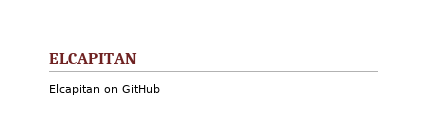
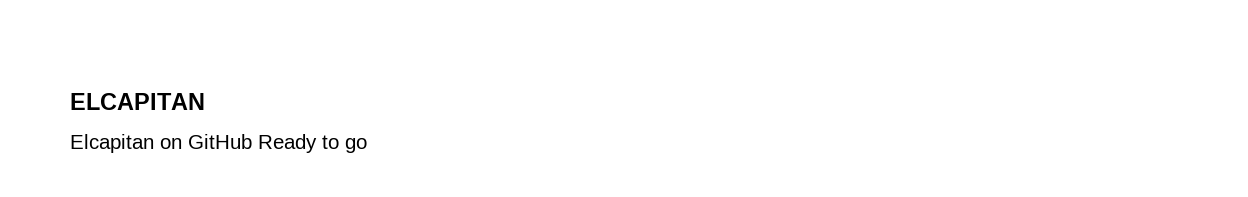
(160, 88) none -> [258,134,367,153] Ready to go

